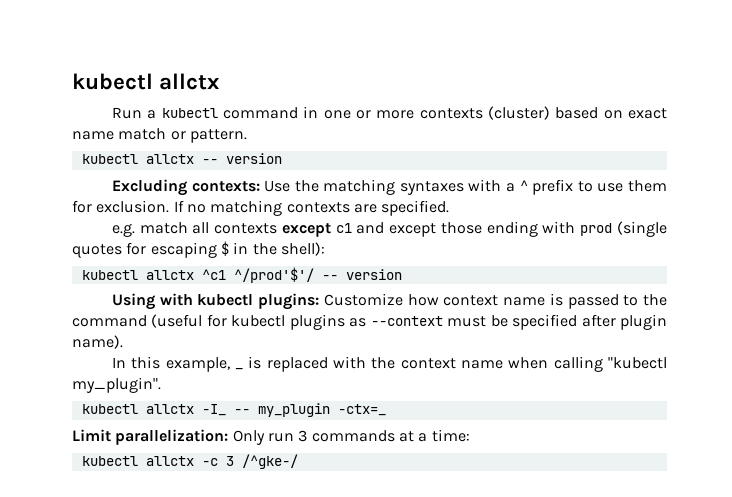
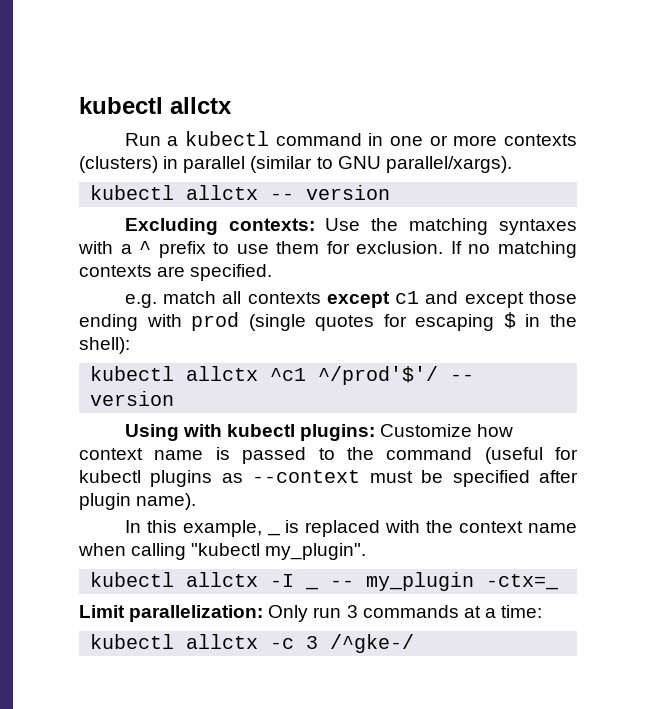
[487,106,667,120] [72,128,247,143] (cluster) based on exact name match or pattern. -> [79,156,512,173] (clusters) in parallel (similar to GNU parallel/xargs).
[201,404,226,416] -I_ -> [270,574,295,587] [305,587,320,590] -I _

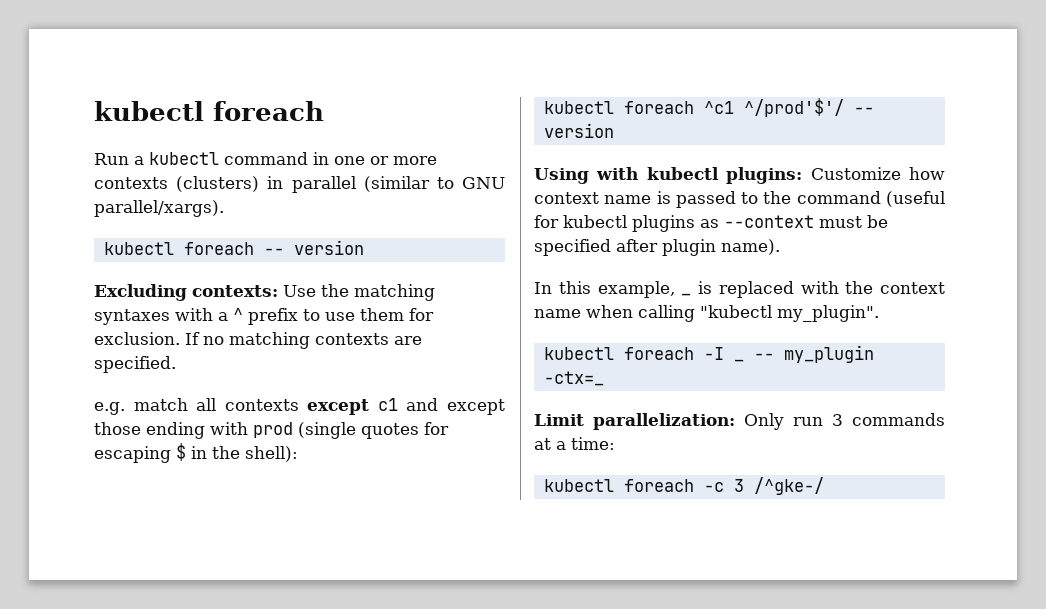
[79,97,232,114] kubectl allctx -> [94,101,324,121] kubectl foreach
[186,185,259,200] allctx -> [183,242,254,255] foreach
[186,366,259,381] allctx -> [623,101,694,114] foreach
[186,572,259,587] allctx -> [623,347,694,360] foreach
[186,634,259,649] allctx -> [623,479,694,492] foreach

